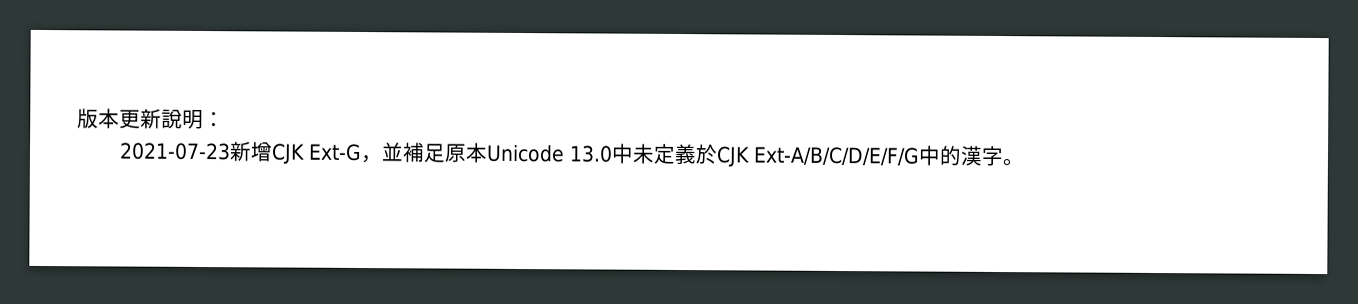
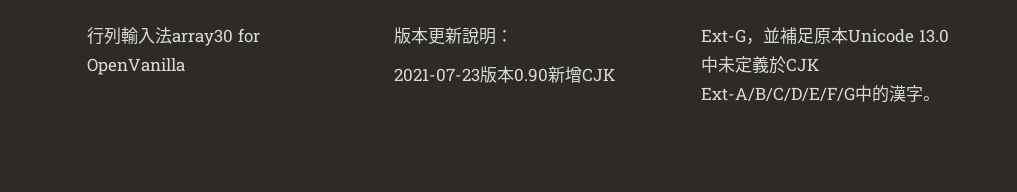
(77, 118) none -> [87,27,260,46] [87,58,185,75] 行列輸入法array30 for OpenVanilla //
(231, 151) none -> [480,66,548,83] 版本0.90

